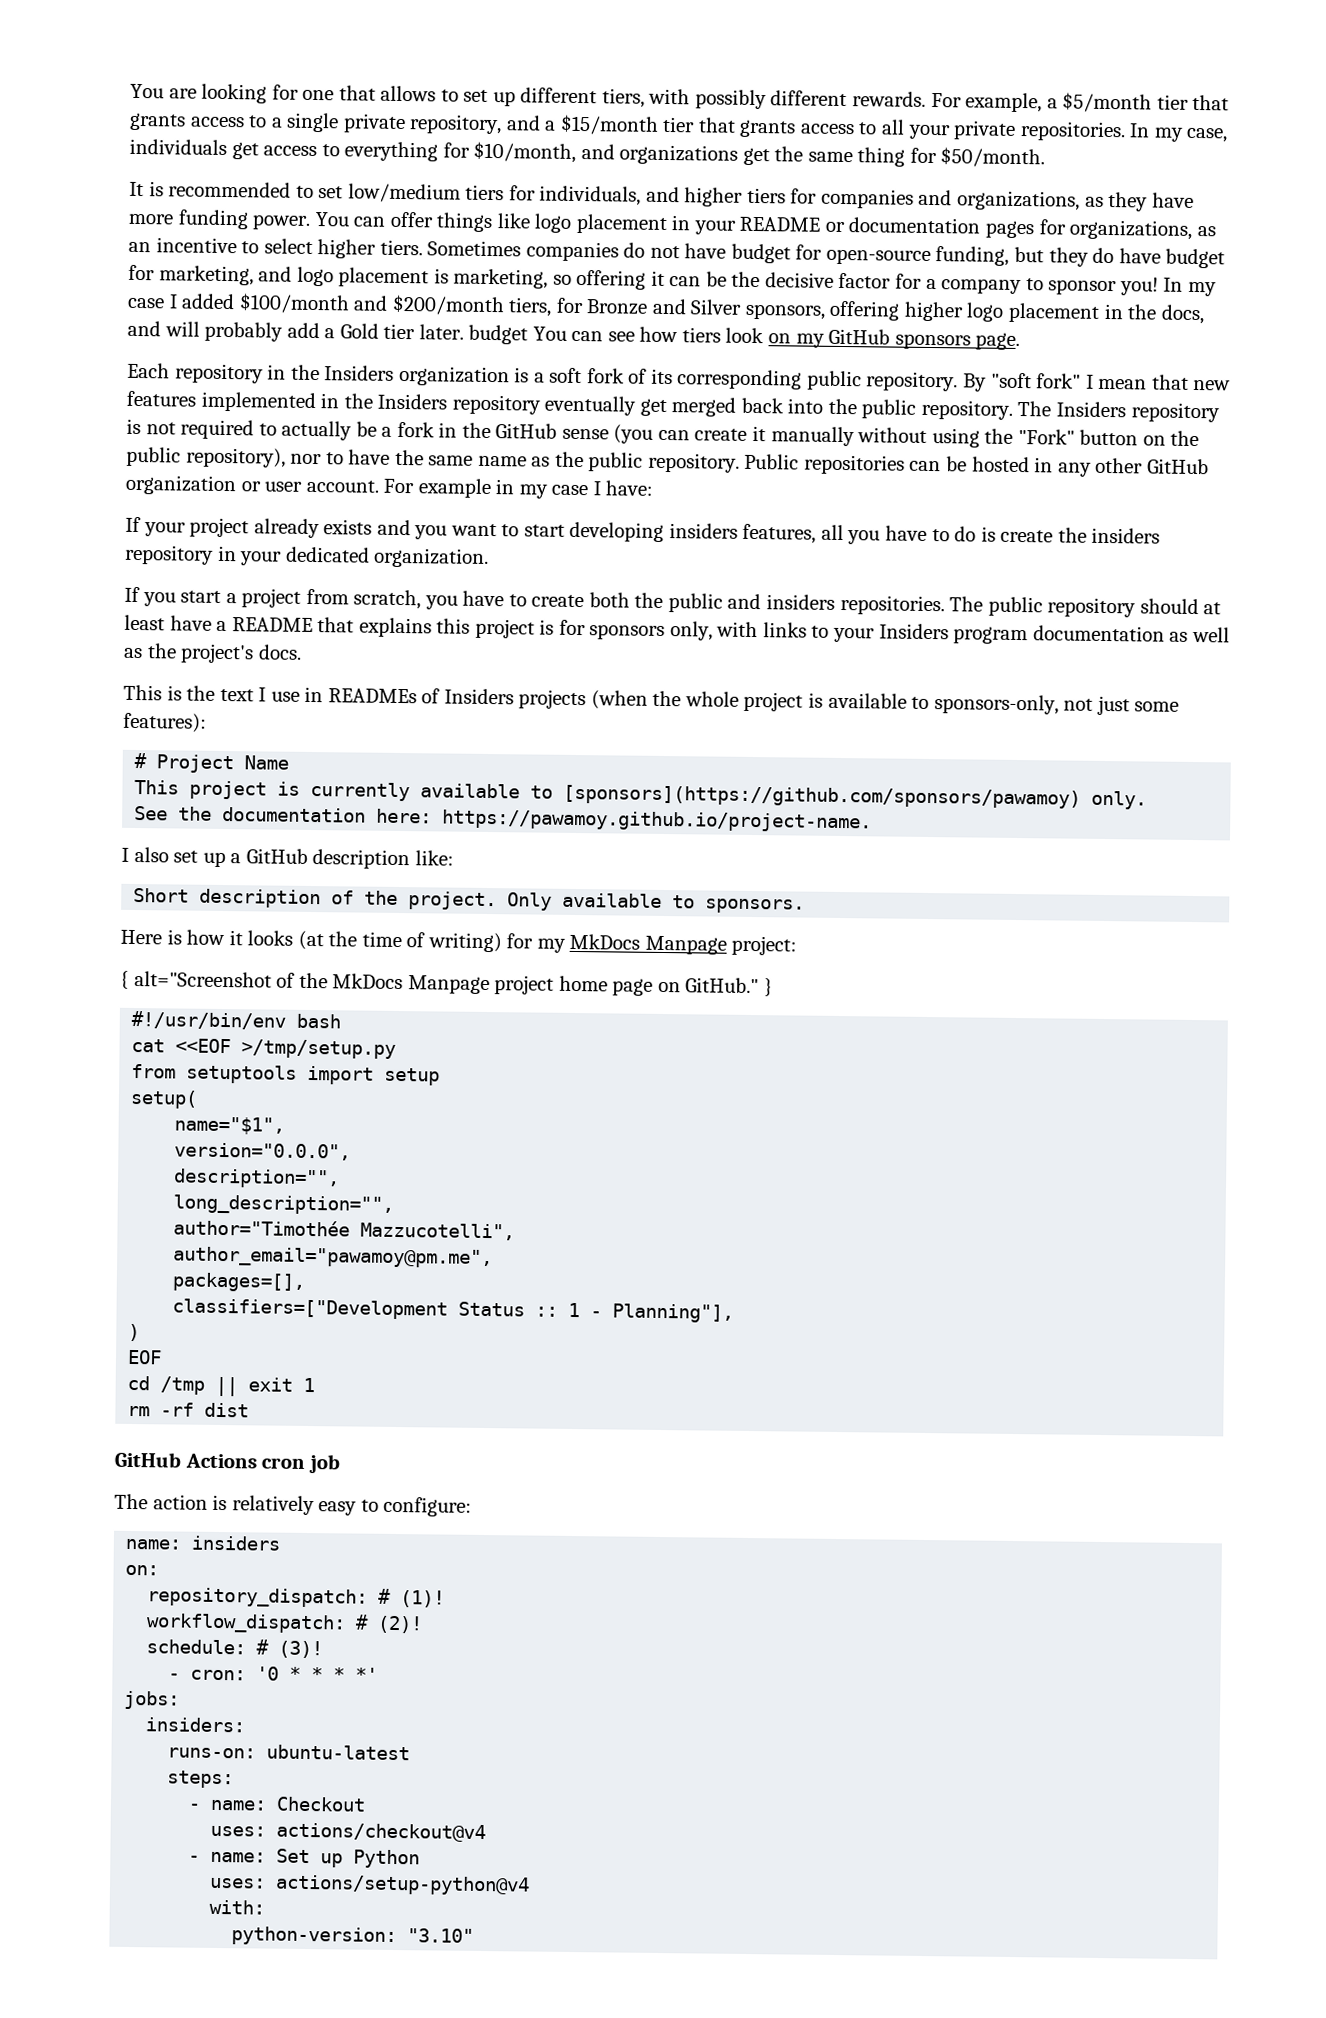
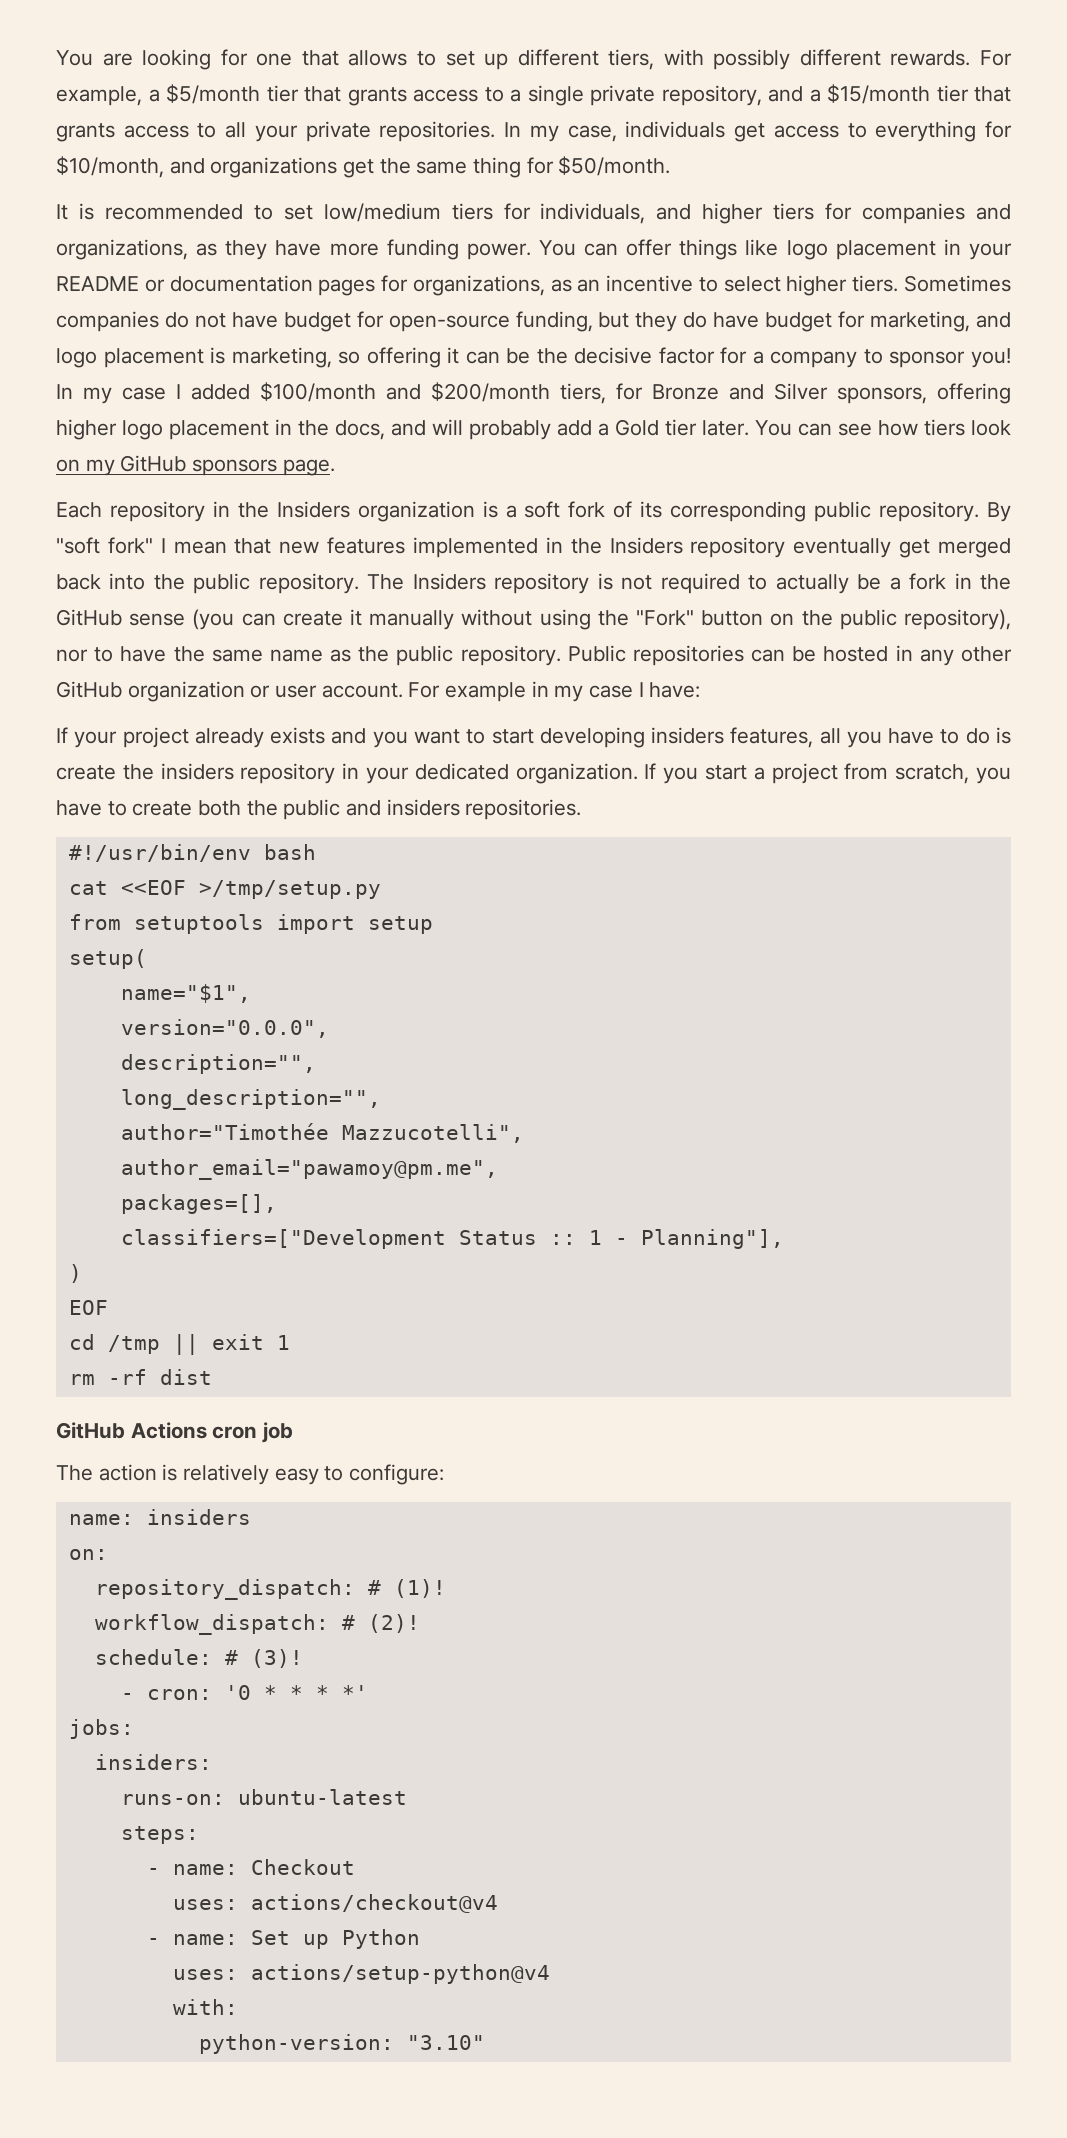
[468,324,529,345] budget -> (749, 428) none
(490, 557) // -> (638, 773) none
[949,596,1222,618] [124,614,1230,645] [123,643,302,664] [123,684,1180,716] [123,712,207,733] [134,752,290,774] [134,779,1148,810] [134,805,873,833] [121,846,454,870] [133,887,806,914] [120,929,798,956] [120,970,773,997] The public repository should at least have a README that explains this project is for sponsors only, with links to your Insiders program documentation as well as the project's docs. // This is the text I use in READMEs of Insiders projects (when the whole project is available to sponsors-only, not just some features): // # Project Name // This project is currently available to [sponsors](https://github.com/sponsors/pawamoy) only. // See the documentation here: https://pawamoy.github.io/project-name. // I also set up a GitHub description like: // Short description of the project. Only available to sponsors. // Here is how it looks (at the time of writing) for my MkDocs Manpage project: // { alt="Screenshot of the MkDocs Manpage project home page on GitHub." } -> (582, 809) none

